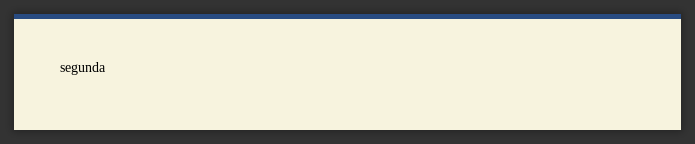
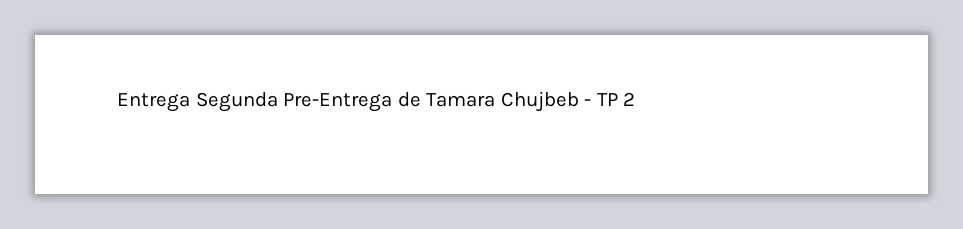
[60,62,106,75] segunda -> [117,91,636,112] Entrega Segunda Pre-Entrega de Tamara Chujbeb - TP 2

